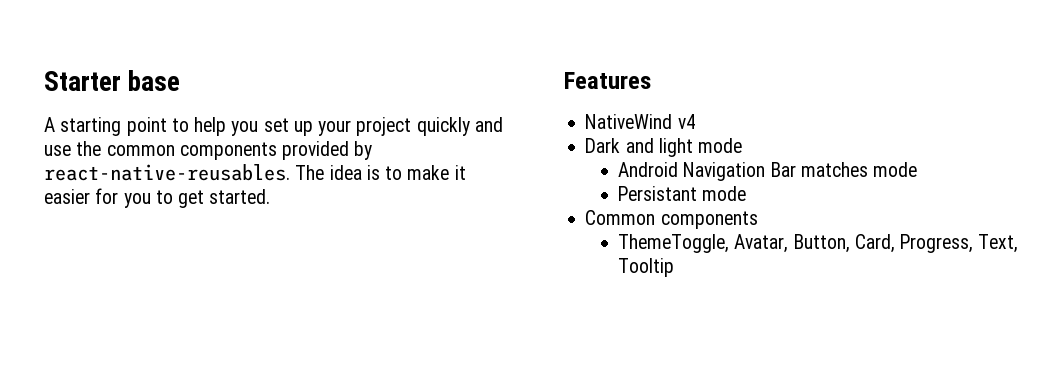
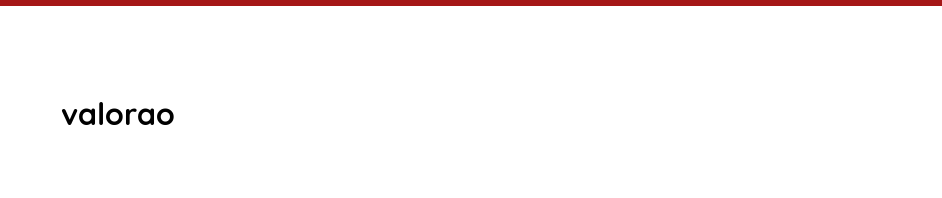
[44,70,181,91] [44,117,503,136] [44,141,373,160] [44,164,466,181] [44,188,271,208] [564,72,651,89] [585,114,696,129] [585,138,743,157] [618,162,918,181] [618,186,747,201] [585,210,758,229] [618,234,1019,253] [618,258,675,277] Starter base // A starting point to help you set up your project quickly and use the common components provided by react-native-reusables. The idea is to make it easier for you to get started. // Features // NativeWind v4 // Dark and light mode // Android Navigation Bar matches mode // Persistant mode // Common components // ThemeToggle, Avatar, Button, Card, Progress, Text, Tooltip -> [61,102,175,125] valorao

